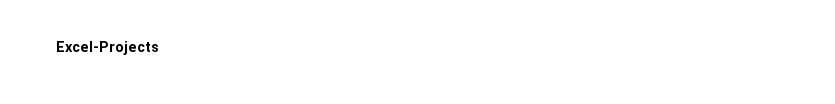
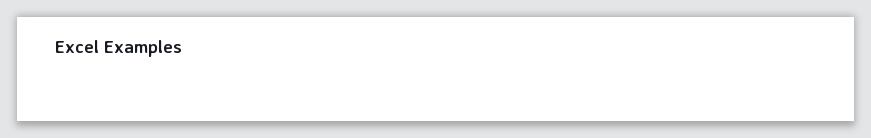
[56,41,159,55] Excel-Projects -> [55,40,182,57] Excel Examples

